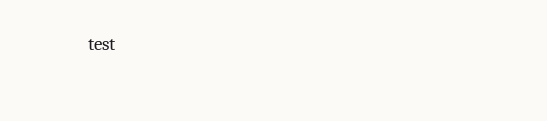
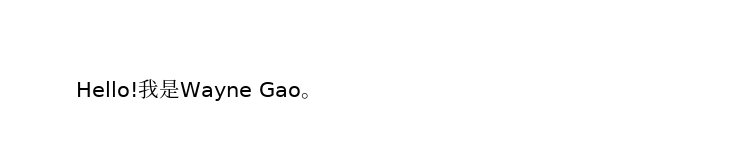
[88,39,116,50] test -> [76,79,322,101] Hello!我是Wayne Gao。

